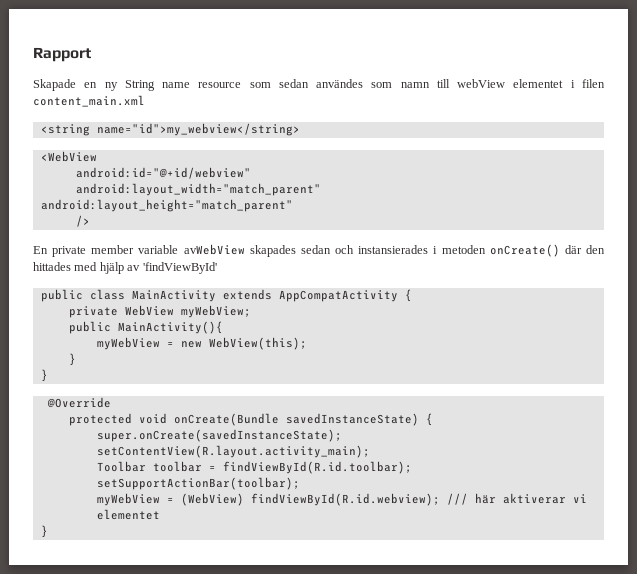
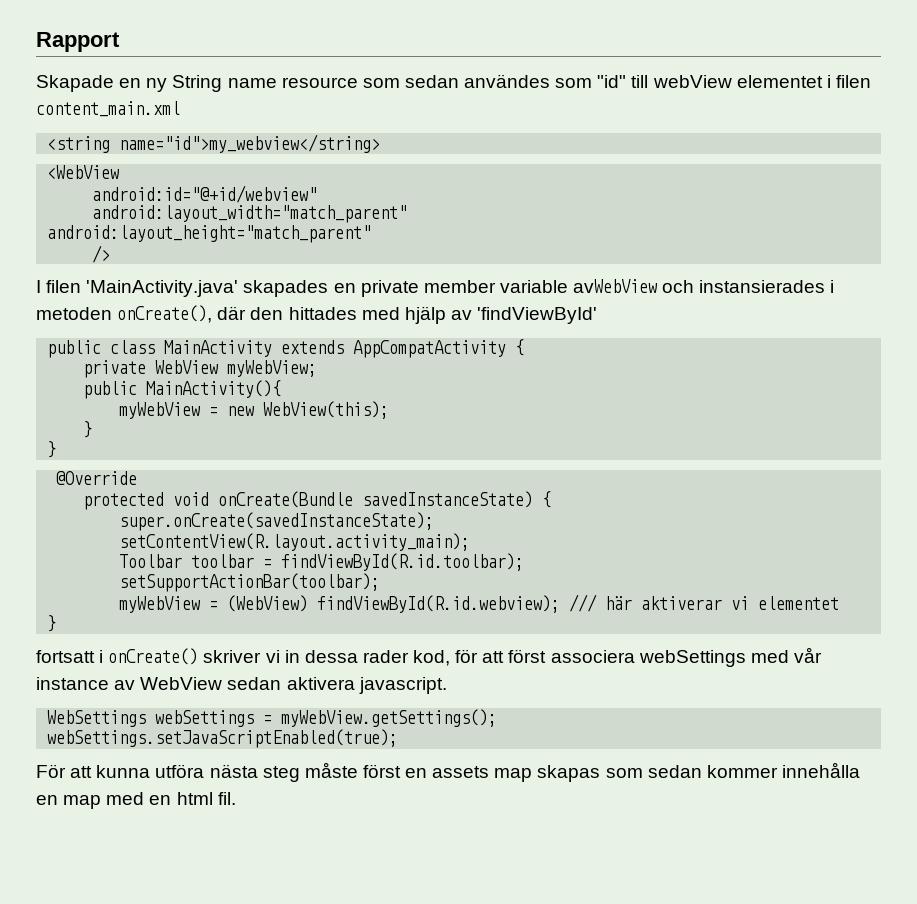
[400,82,430,88] namn -> [597,75,627,88] "id"
[33,246,48,254] En -> [36,280,356,297] I filen 'MainActivity.java' skapades en
[249,245,331,257] skapades sedan -> (658, 286) none
[489,244,560,257] onCreate() -> [117,305,213,323] onCreate(),
(48, 531) none -> [36,647,822,667] [36,677,447,694] [47,709,498,727] [47,729,399,748] [36,762,860,782] [36,792,236,809] // fortsatt i onCreate() skriver vi in dessa rader kod, för att först associera webSettings med vår instance av WebView sedan aktivera javascript. // WebSettings webSettings = myWebView.getSettings(); // webSettings.setJavaScriptEnabled(true); // För att kunna utföra nästa steg måste först en assets map skapas som sedan kommer innehålla en map med en html fil.

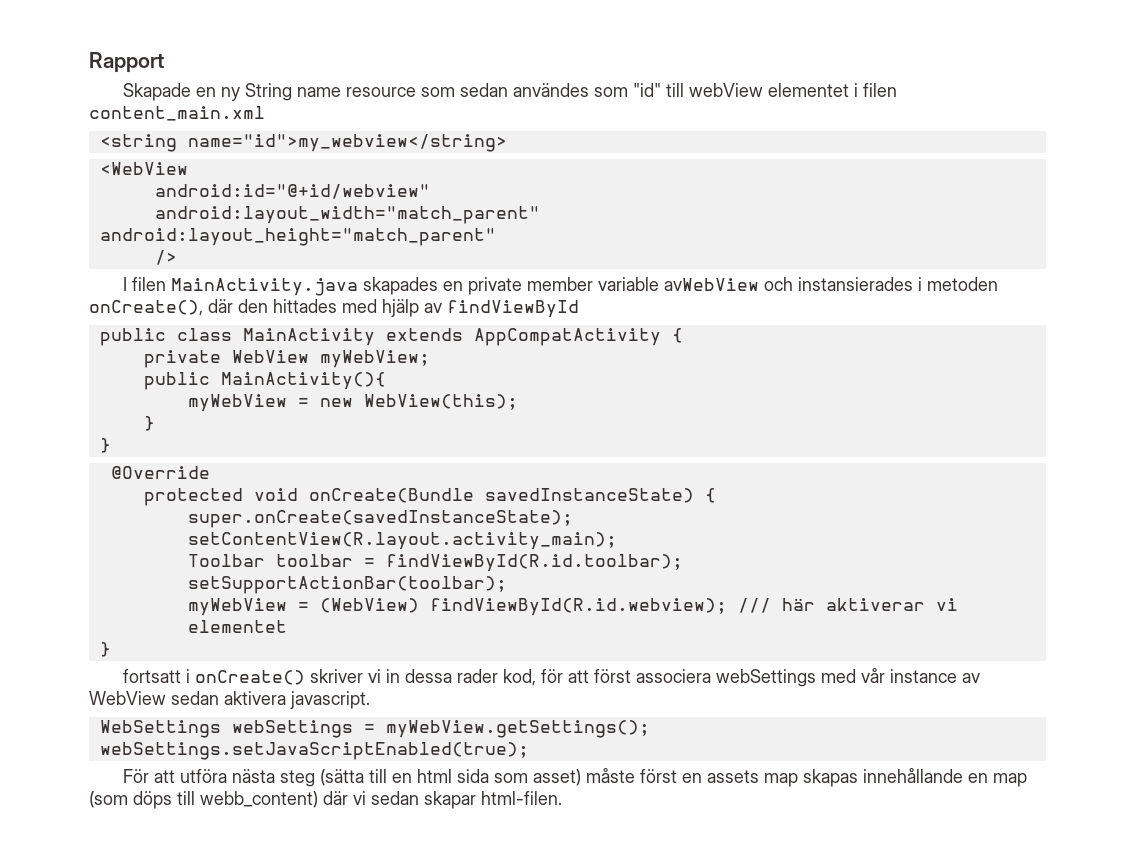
[86,280,239,297] 'MainActivity.java' -> [170,278,358,296] MainActivity.java
[477,307,598,324] 'findViewById' -> [447,300,579,318] findViewById
[96,765,151,778] kunna -> (175, 776) none
(300, 774) none -> [319,769,581,786] (sätta till en html sida som asset)
[605,762,860,778] [36,792,236,809] som sedan kommer innehålla en map med en html fil. -> [862,768,1027,787] [89,791,562,809] innehållande en map (som döps till webb_content) där vi sedan skapar html-filen.

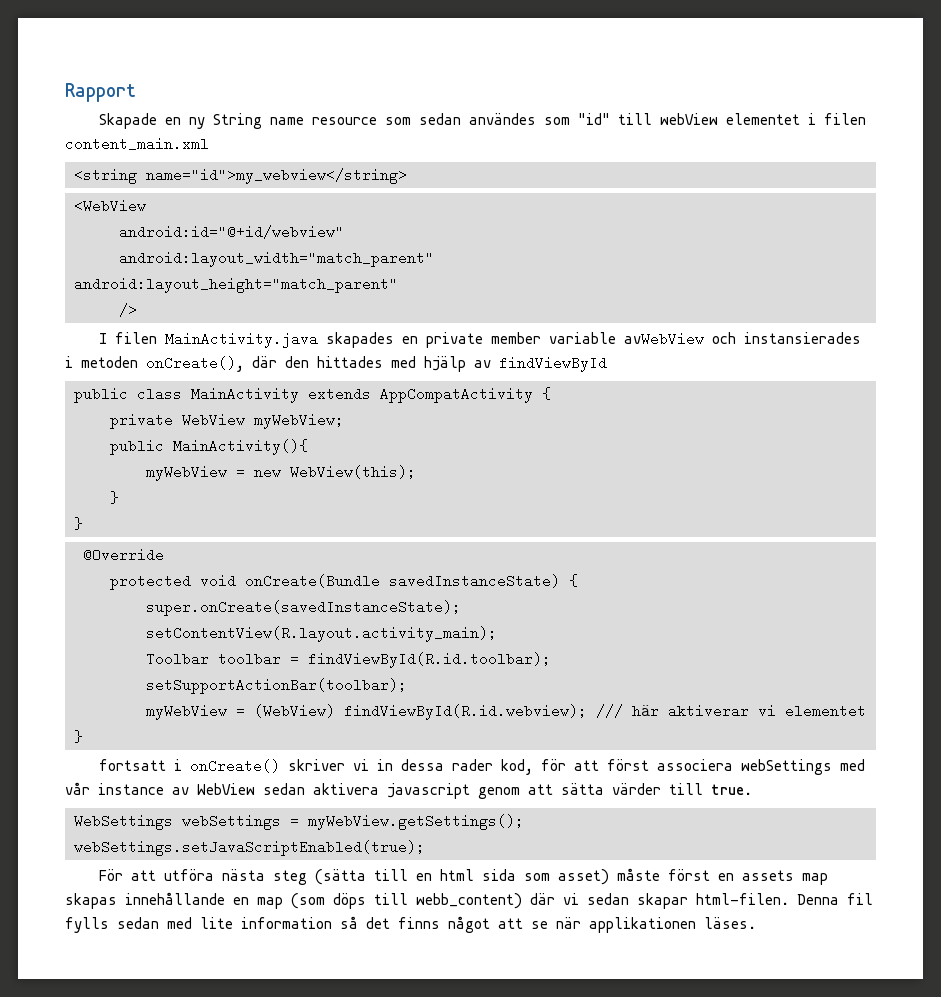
[290,691,370,709] javascript. -> [387,783,752,799] javascript genom att sätta värder till true.
(562, 798) none -> [797,893,873,905] [65,916,756,933] Denna fil fylls sedan med lite information så det finns något att se när applikationen läses.

